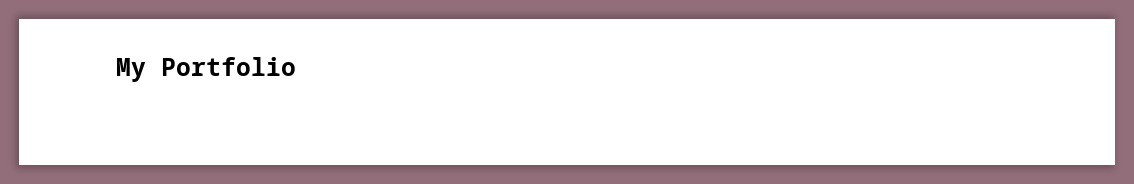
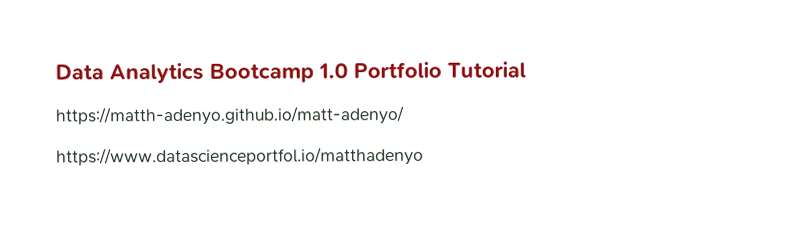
[116,57,296,82] My Portfolio -> [55,61,526,84] [55,105,404,126] [56,146,424,167] Data Analytics Bootcamp 1.0 Portfolio Tutorial // https://matth-adenyo.github.io/matt-adenyo/ // https://www.datascienceportfol.io/matthadenyo

